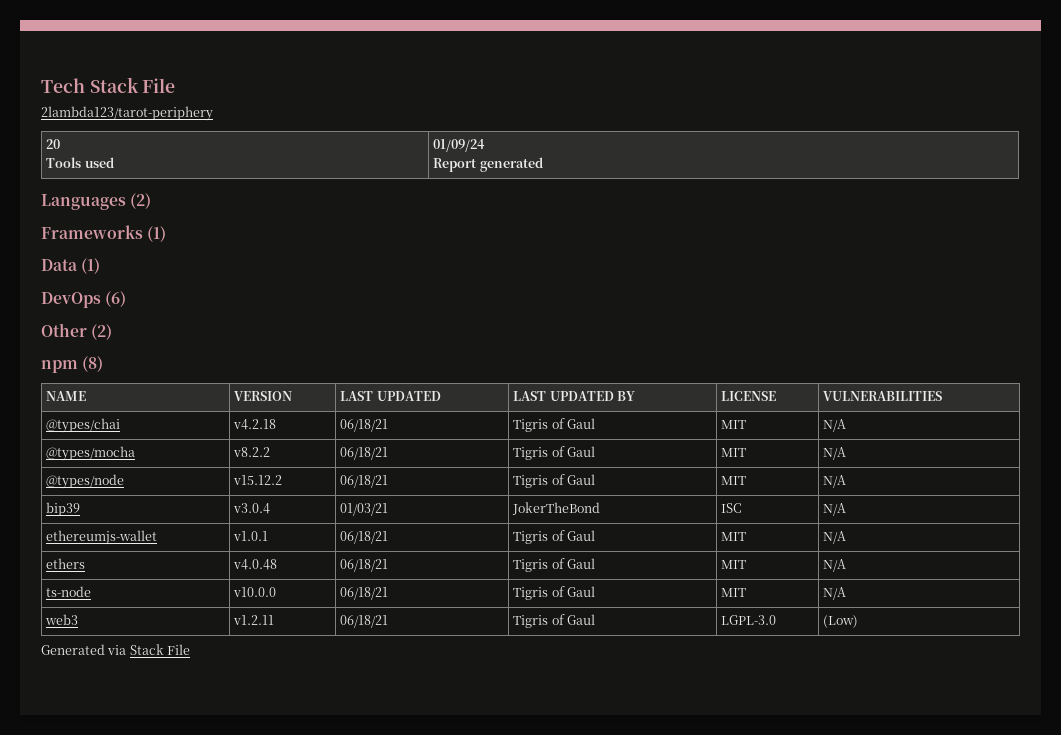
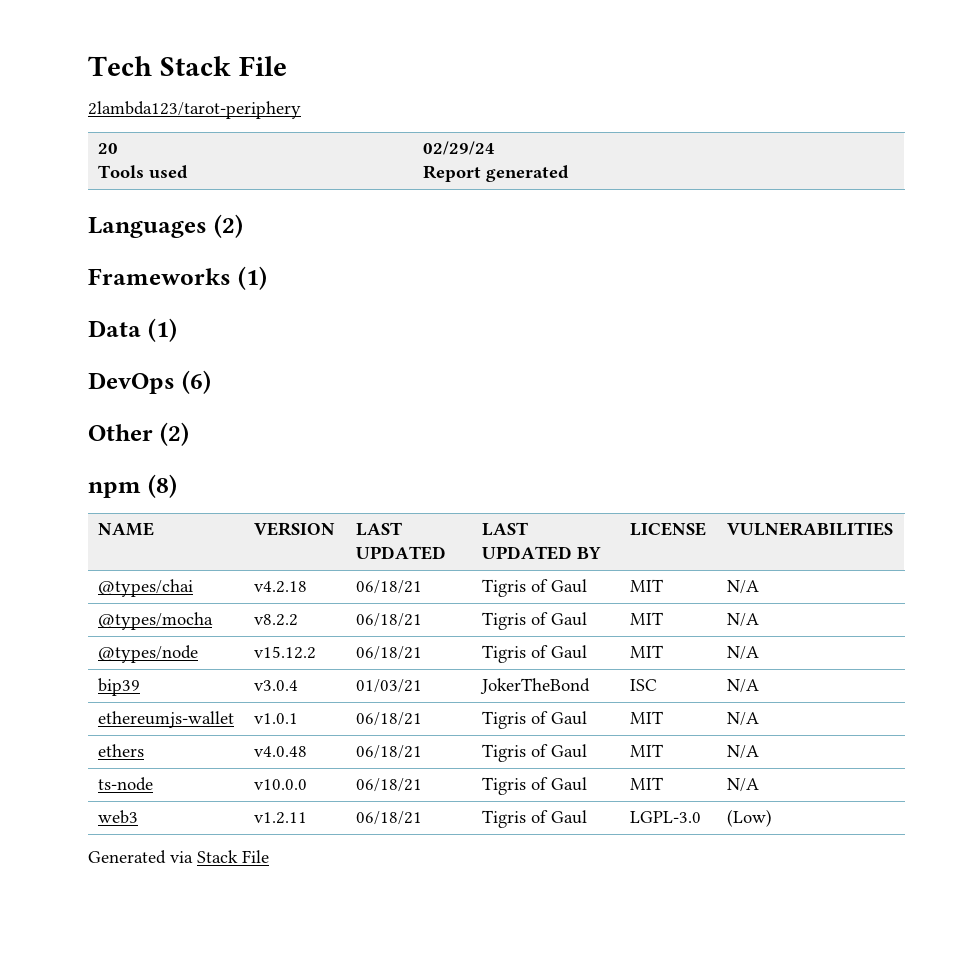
[433,139,486,152] 01/09/24 -> [422,141,495,155] 02/29/24

